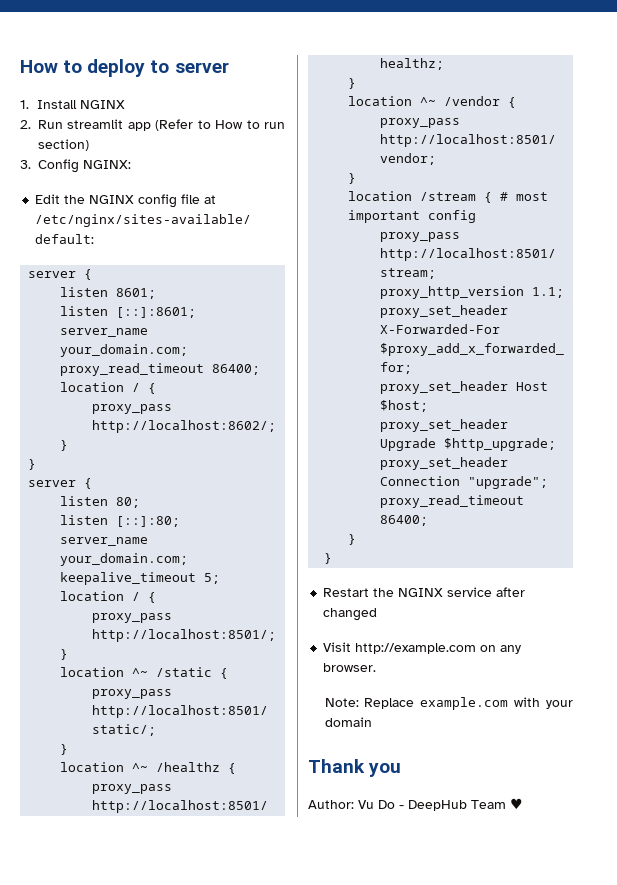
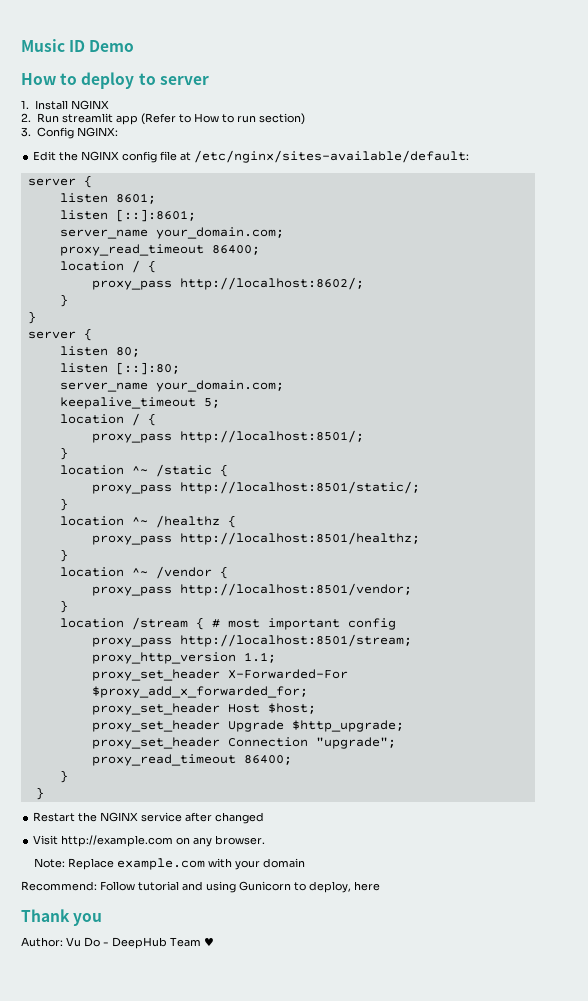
(20, 66) none -> [21,39,135,52] Music ID Demo //
(372, 722) none -> [21,881,380,893] // Recommend: Follow tutorial and using Gunicorn to deploy, here

